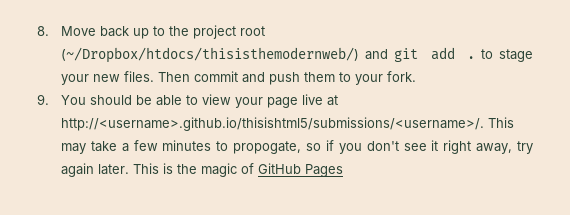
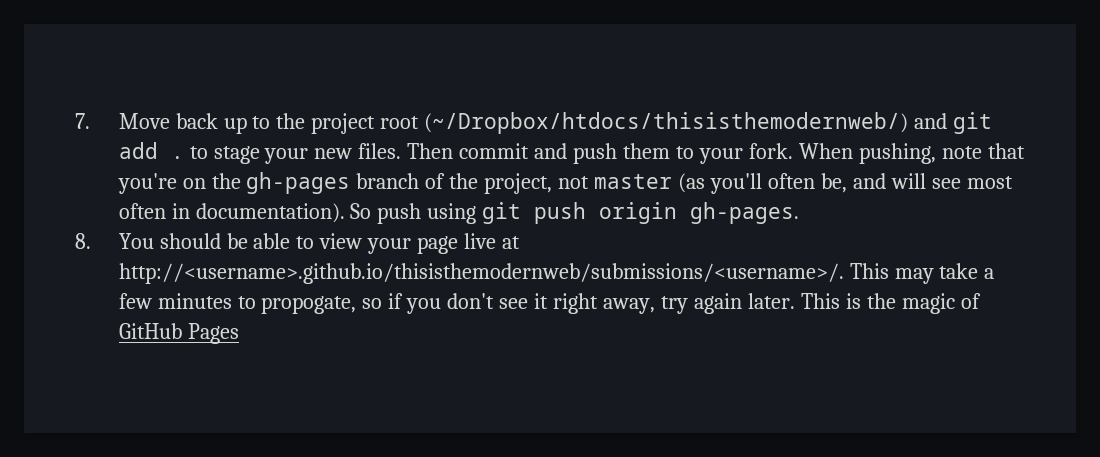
[37,26,49,36] 8. -> [75,113,90,129] 7.
[37,94,49,105] // 9. -> [798,143,1025,164] [117,172,1013,194] [118,202,800,224] [75,233,91,249] When pushing, note that you're on the gh-pages branch of the project, not master (as you'll often be, and will see most often in documentation). So push using git push origin gh-pages. // 8.
[61,117,485,131] http://<username>.github.io/thisishtml5/submissions/<username>/. -> [118,263,844,284] http://<username>.github.io/thisisthemodernweb/submissions/<username>/.

